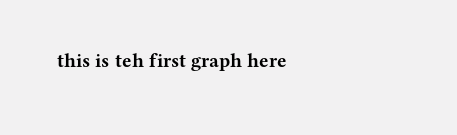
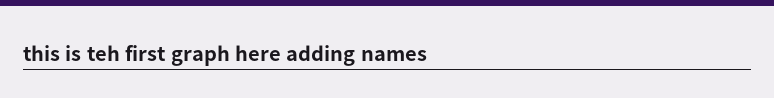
(288, 60) none -> [286,45,427,66] adding names

